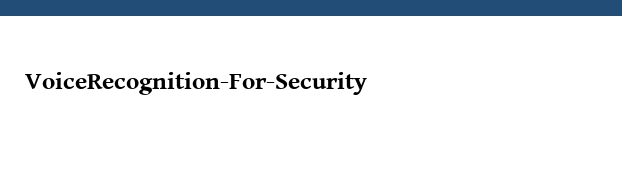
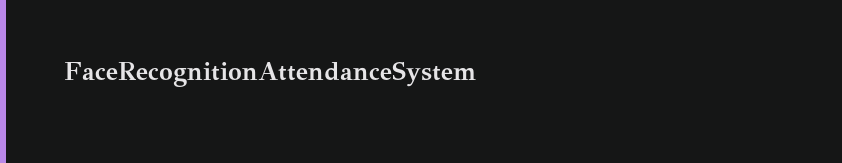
[25,72,367,95] VoiceRecognition-For-Security -> [64,61,476,87] FaceRecognitionAttendanceSystem

